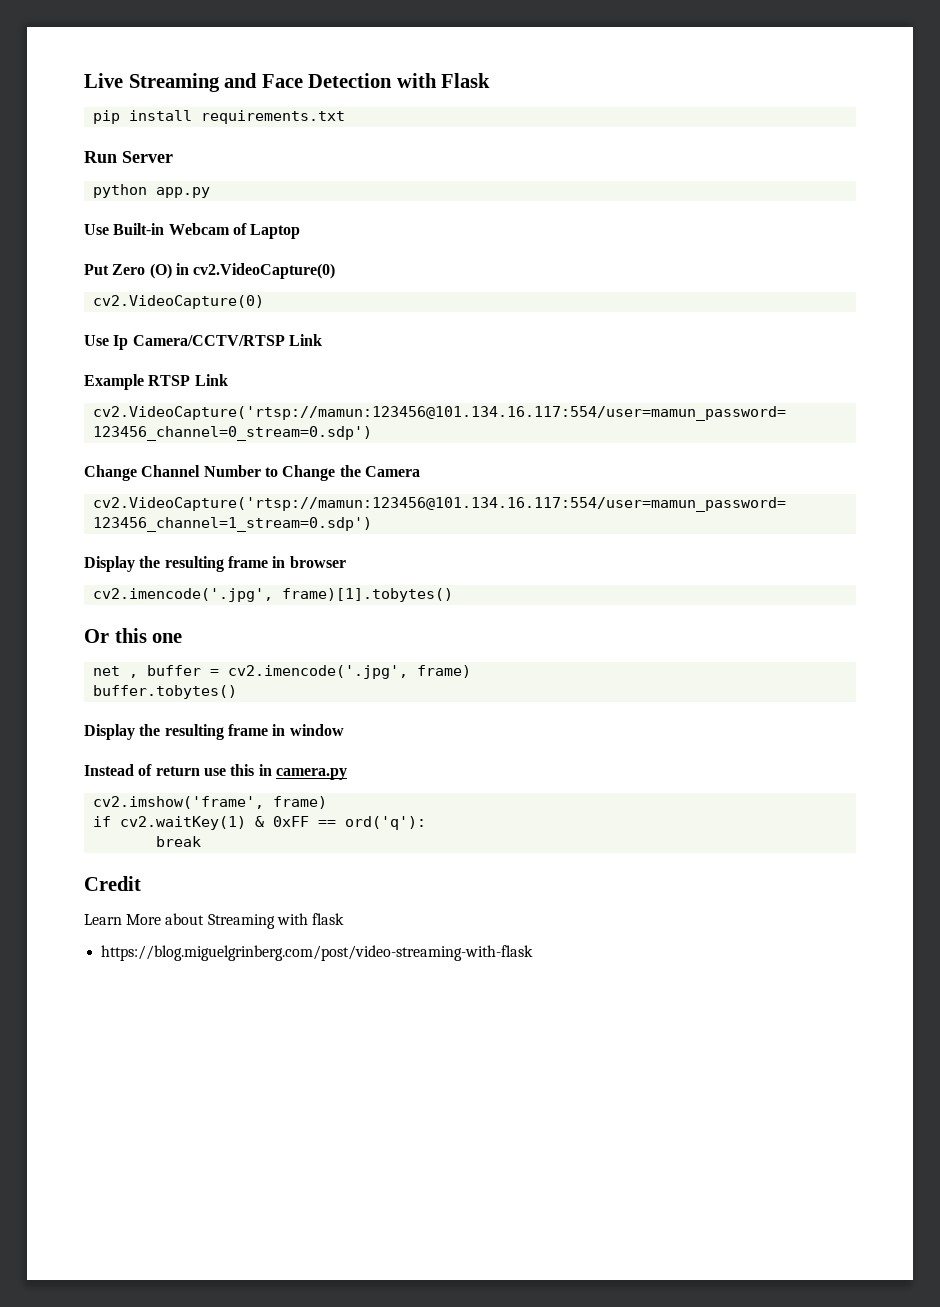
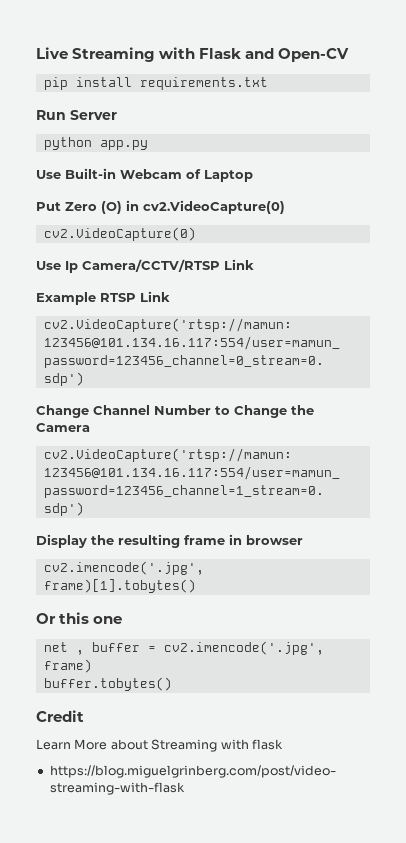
[224,73,393,88] and Face Detection -> (156, 54) none
(491, 80) none -> [245,48,350,62] and Open-CV
[84,724,344,740] [84,764,347,780] [93,796,328,809] [93,816,427,830] [156,836,202,847] // Display the resulting frame in window // Instead of return use this in camera.py // cv2.imshow('frame', frame) // if cv2.waitKey(1) & 0xFF == ord('q'): // break -> (172, 684) none

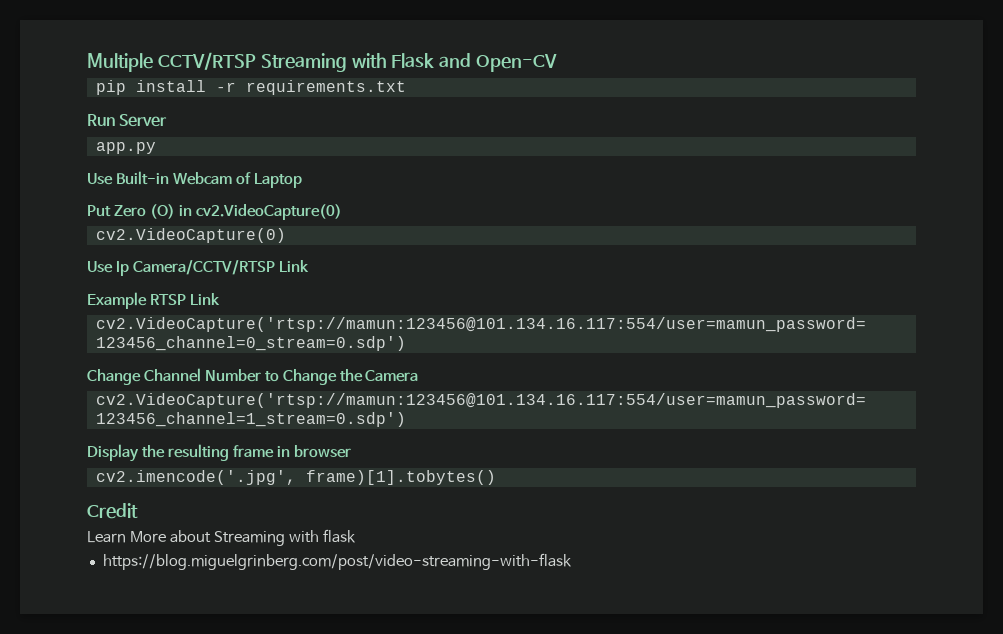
[36,47,68,59] Live -> [87,52,256,72] Multiple CCTV/RTSP
(132, 82) none -> [215,82,236,92] -r
[43,137,92,150] python -> (168, 120) none
[36,612,123,624] [43,641,324,655] [43,659,92,673] [43,677,172,691] // Or this one // net , buffer = cv2.imencode('.jpg', frame) // buffer.tobytes() -> (496, 477) none

